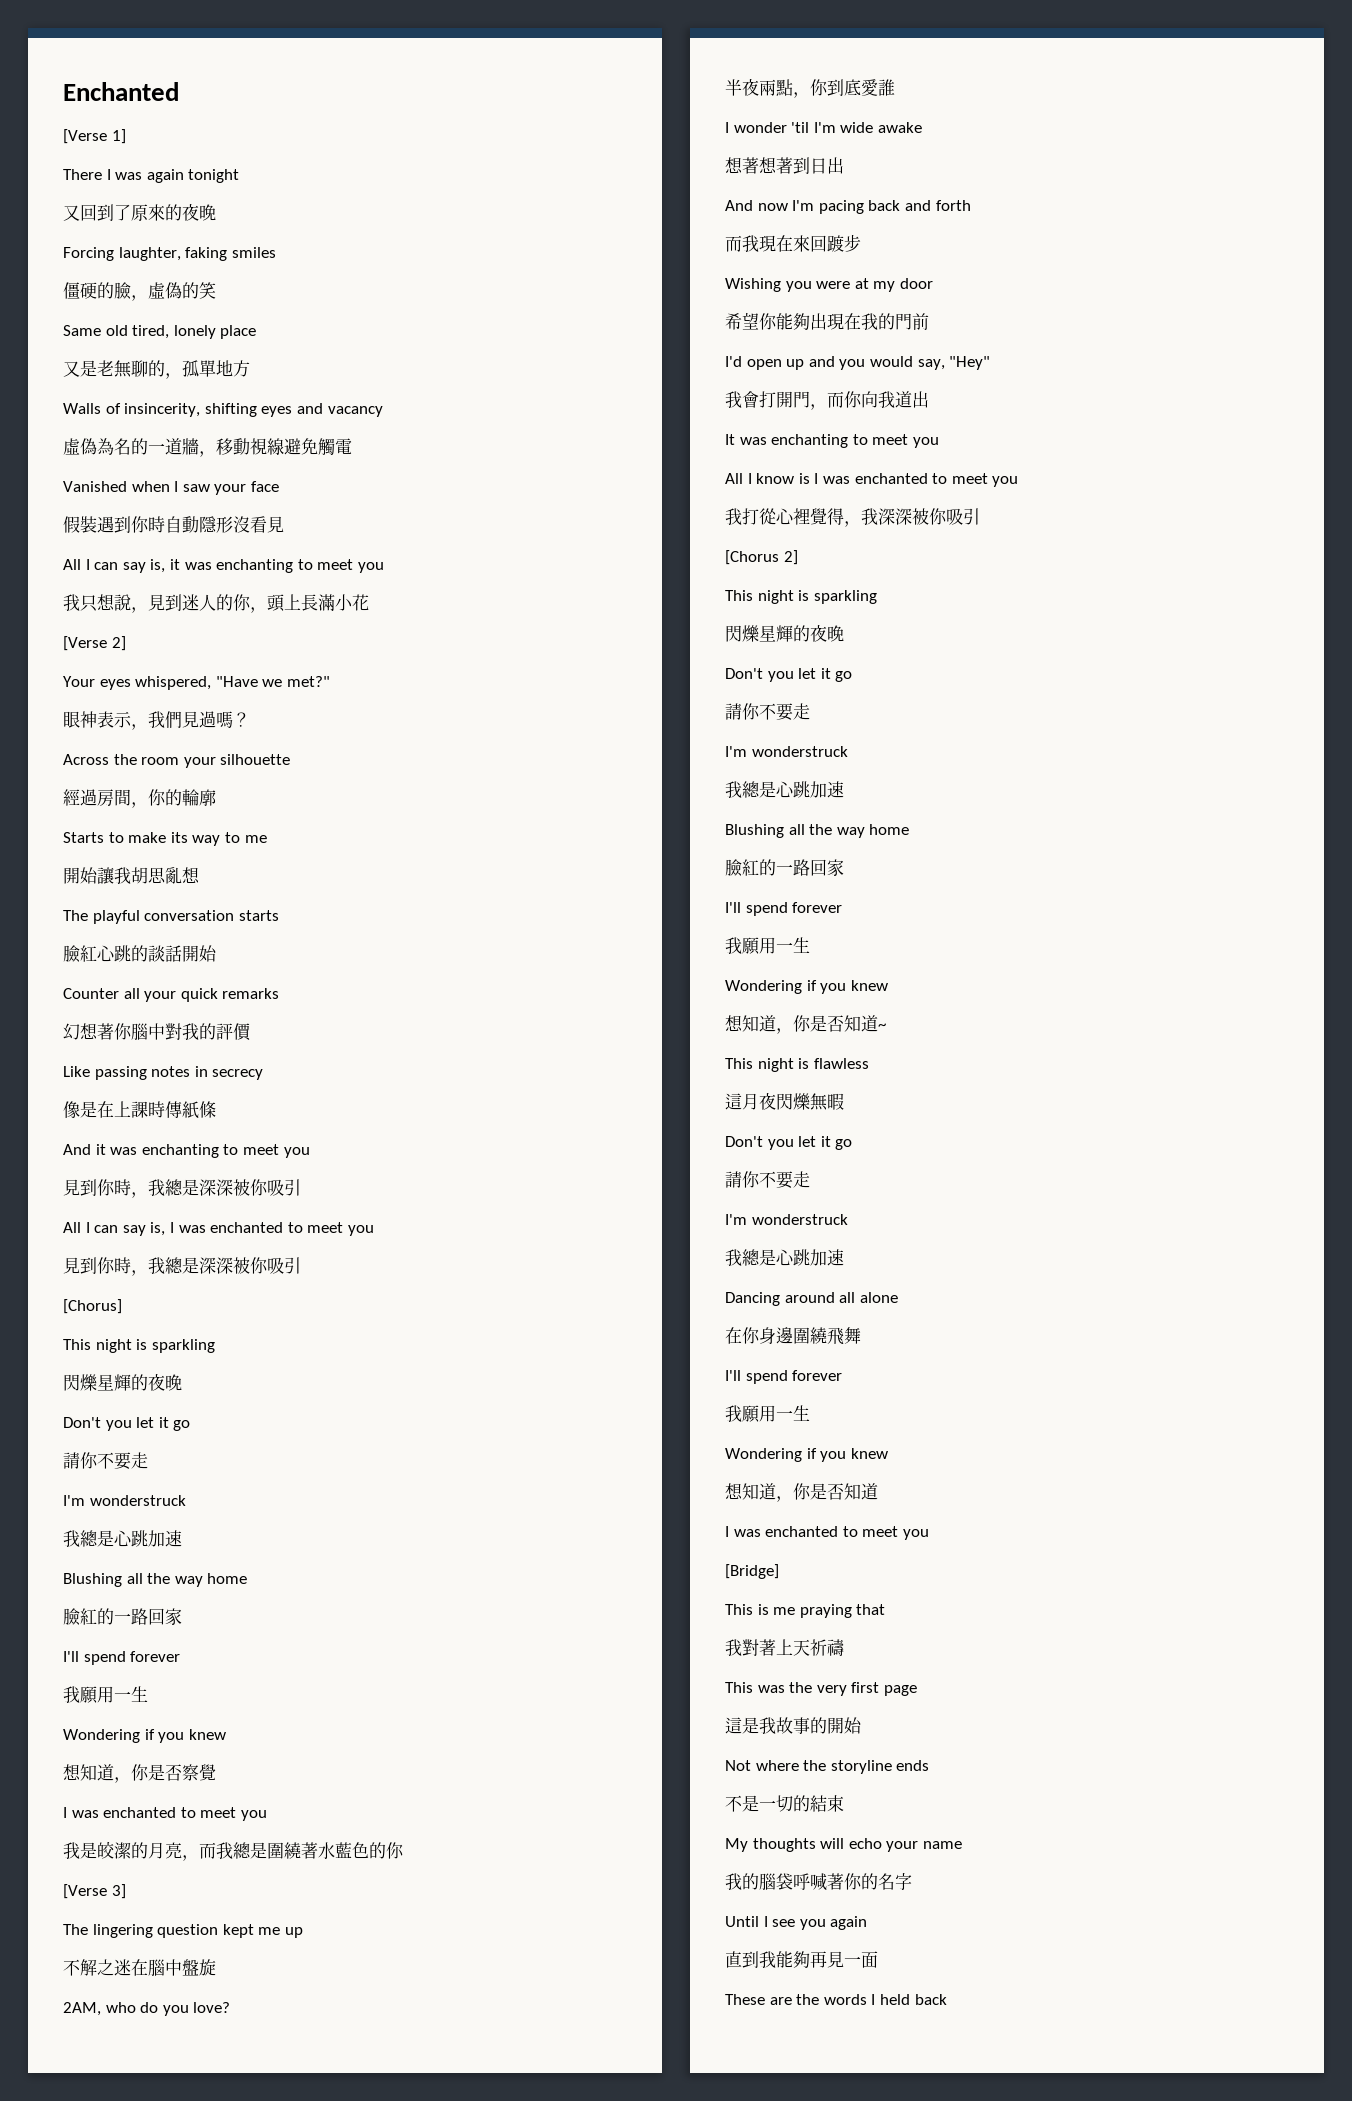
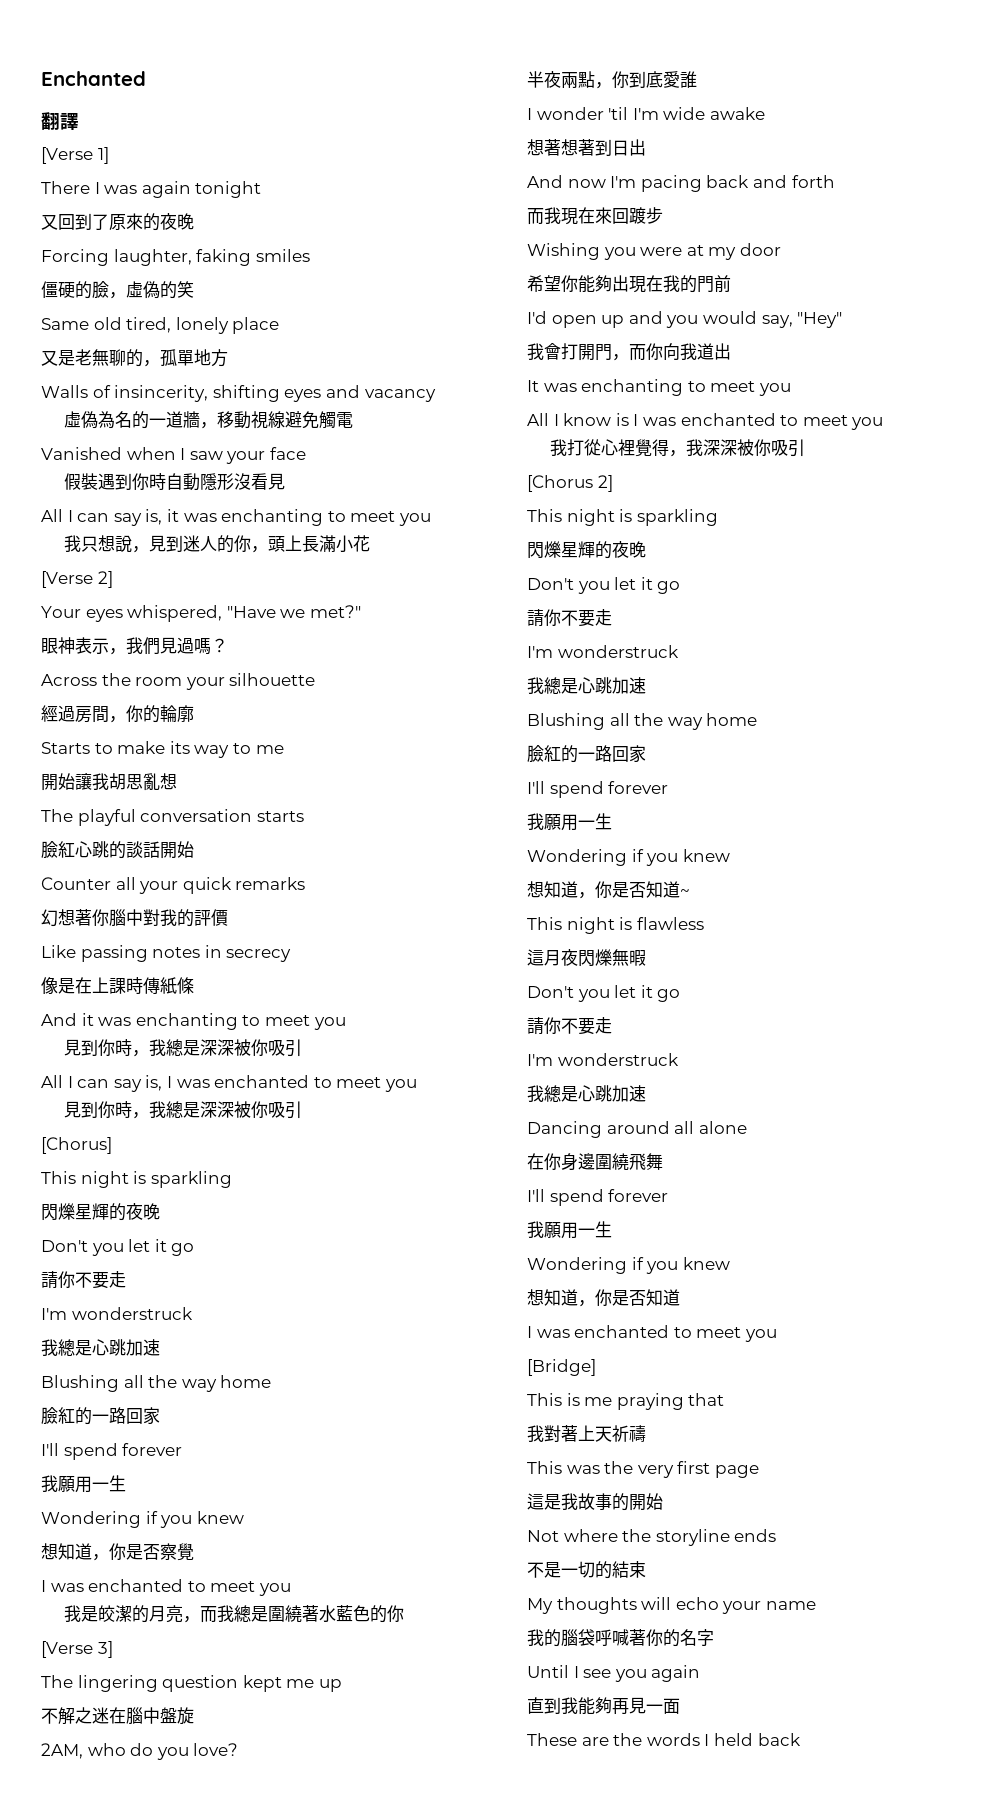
(179, 91) none -> [41,112,79,130] // 翻譯

